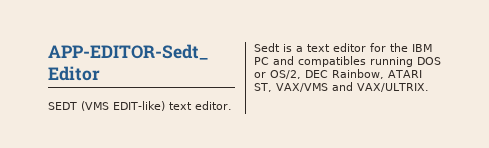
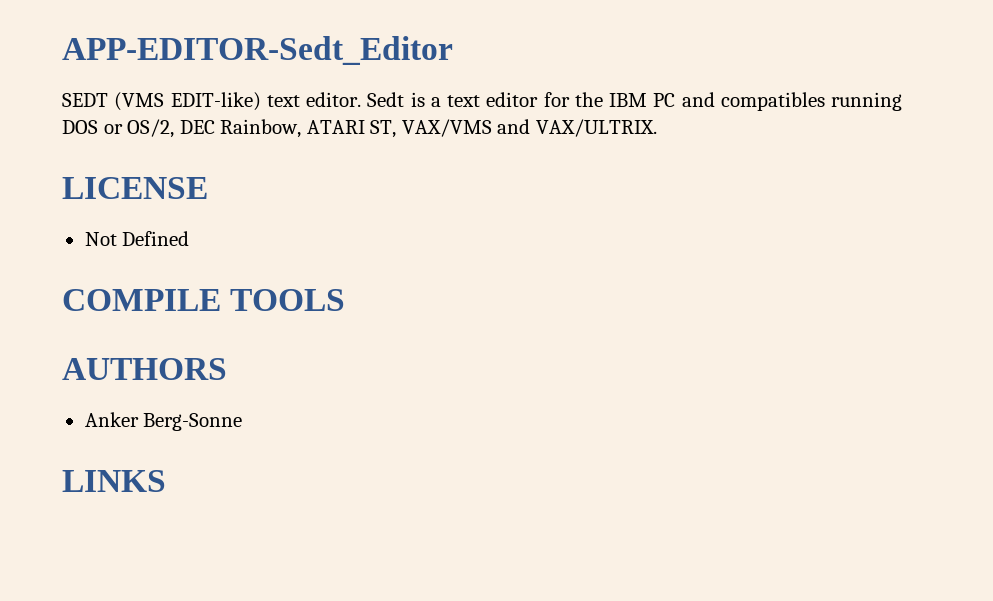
(429, 87) none -> [62,177,208,199] [84,231,190,246] [62,289,346,311] [62,358,227,380] [84,412,243,431] [62,470,166,492] // LICENSE // Not Defined // COMPILE TOOLS // AUTHORS // Anker Berg-Sonne // LINKS

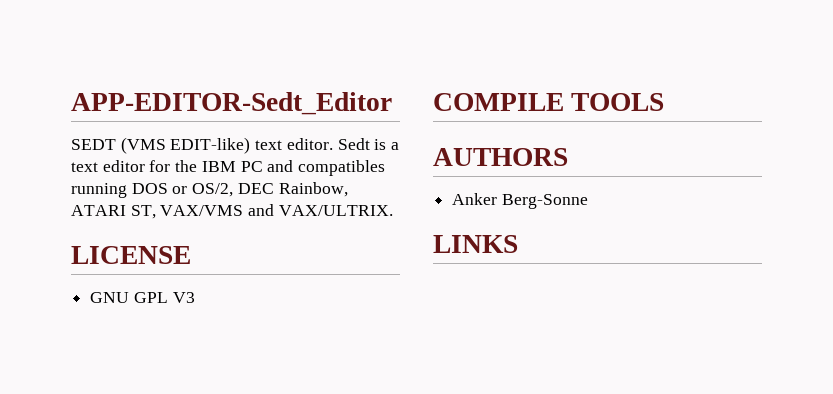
[84,231,190,246] Not Defined -> [90,292,195,303] GNU GPL V3

